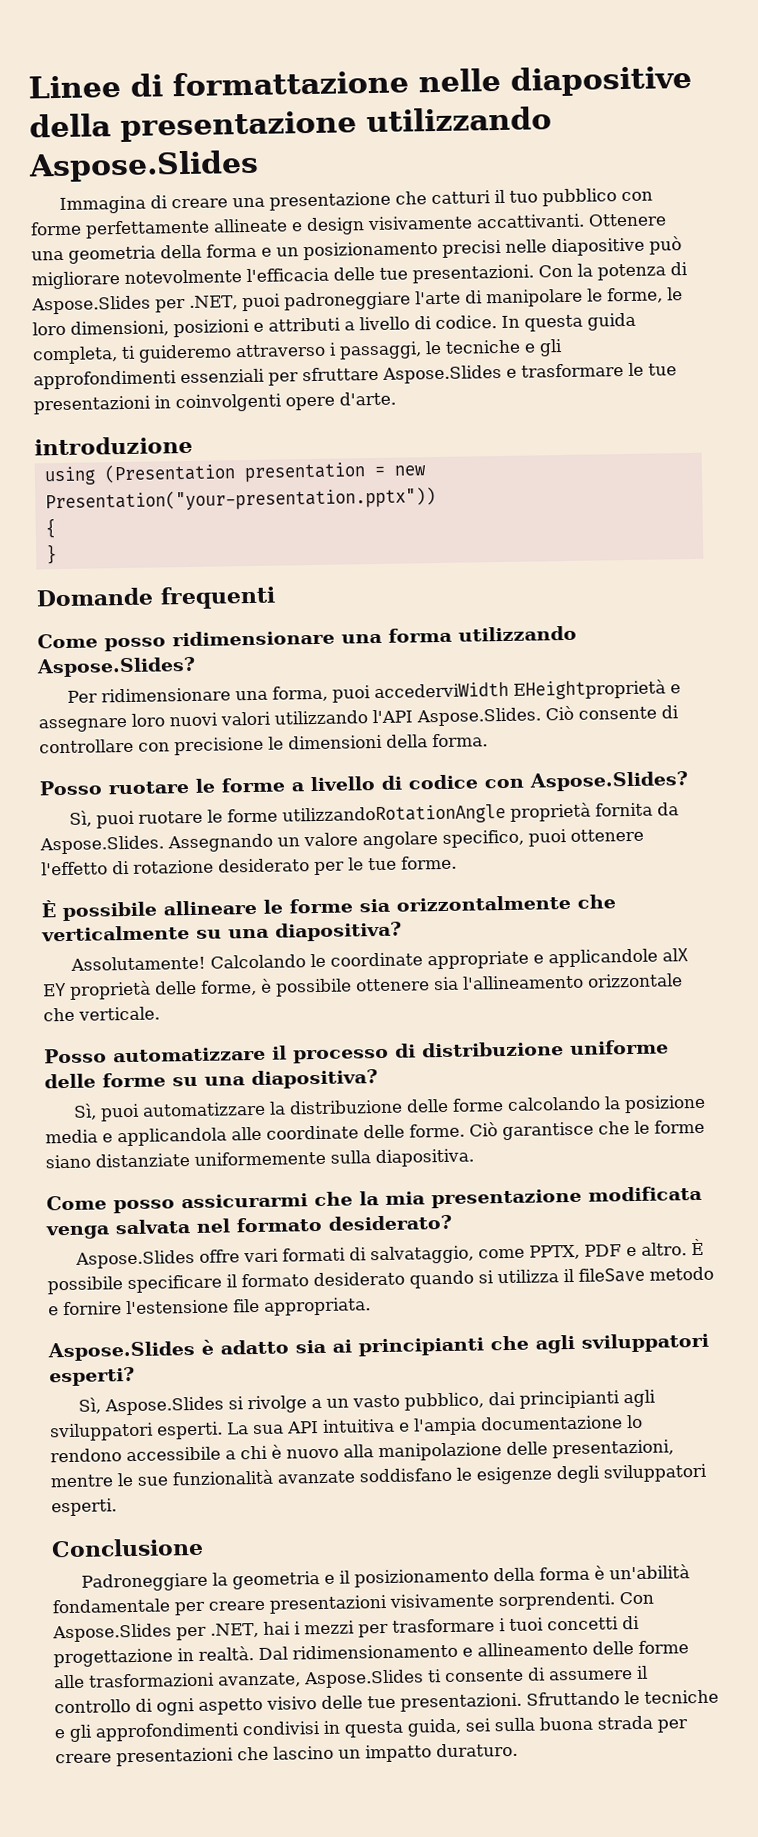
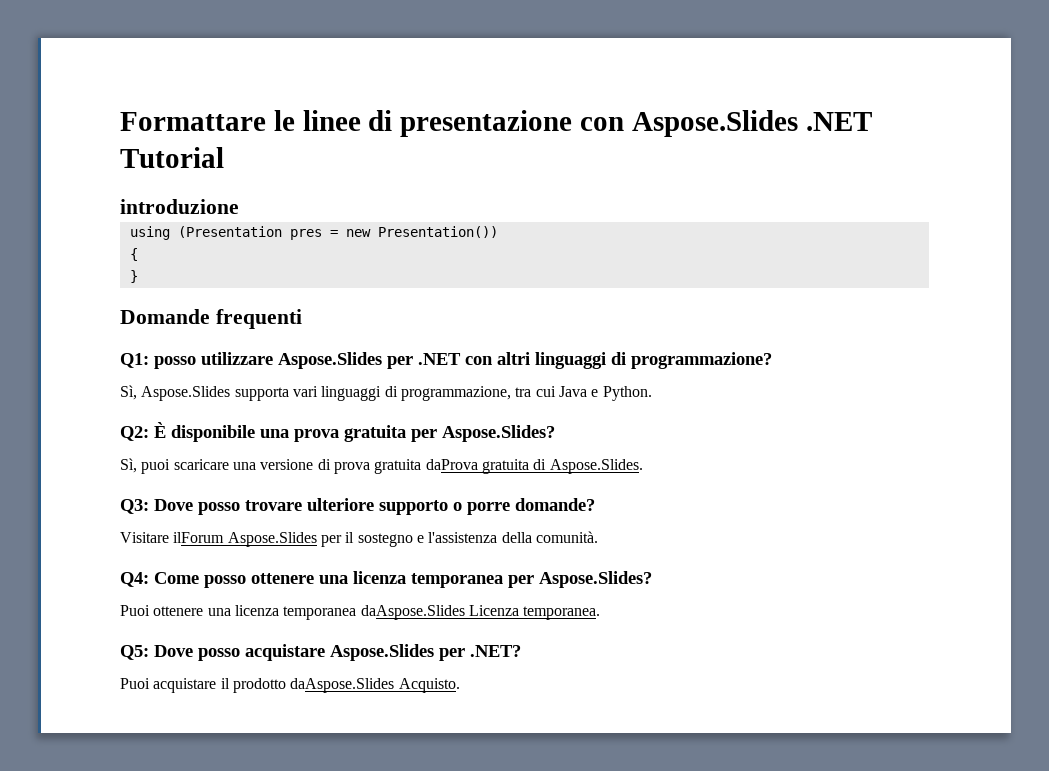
[28,64,692,99] [29,106,552,143] [28,149,259,183] [59,188,654,214] [30,213,667,239] [31,236,682,264] [31,262,688,290] [31,287,683,315] [32,312,636,338] [32,339,563,365] [33,362,677,390] [33,391,396,415] Linee di formattazione nelle diapositive della presentazione utilizzando Aspose.Slides // Immagina di creare una presentazione che catturi il tuo pubblico con forme perfettamente allineate e design visivamente accattivanti. Ottenere una geometria della forma e un posizionamento precisi nelle diapositive può migliorare notevolmente l'efficacia delle tue presentazioni. Con la potenza di Aspose.Slides per .NET, puoi padroneggiare l'arte di manipolare le forme, le loro dimensioni, posizioni e attributi a livello di codice. In questa guida completa, ti guideremo attraverso i passaggi, le tecniche e gli approfondimenti essenziali per sfruttare Aspose.Slides e trasformare le tue presentazioni in coinvolgenti opere d'arte. -> [120,110,872,137] [120,147,224,168] Formattare le linee di presentazione con Aspose.Slides .NET Tutorial
[243,462,366,483] presentation -> [289,229,322,240] pres
[44,487,436,513] Presentation("your-presentation.pptx")) -> [377,226,498,238] Presentation())
[37,625,577,652] [36,656,196,678] [67,679,682,703] [38,705,679,733] [39,733,488,756] [39,771,688,796] [69,802,680,829] [39,828,644,855] [41,855,457,876] [41,894,616,922] [41,921,402,942] [70,948,689,971] [42,973,683,1000] [43,1006,160,1022] [44,1039,669,1064] [44,1069,378,1090] [73,1094,707,1122] [45,1119,705,1147] [45,1148,474,1169] [46,1185,702,1214] [45,1214,452,1240] [75,1238,705,1269] [47,1266,714,1295] [48,1297,371,1316] [47,1332,709,1362] [49,1366,135,1387] [78,1389,657,1416] [49,1414,643,1442] [50,1439,674,1463] [50,1463,707,1488] [51,1498,117,1517] [51,1537,204,1558] [81,1564,691,1592] [52,1591,654,1616] [52,1615,640,1643] [53,1640,689,1668] [53,1665,648,1689] [54,1689,719,1716] [54,1715,688,1743] [55,1742,518,1767] Come posso ridimensionare una forma utilizzando Aspose.Slides? // Per ridimensionare una forma, puoi accederviWidth EHeightproprietà e assegnare loro nuovi valori utilizzando l'API Aspose.Slides. Ciò consente di controllare con precisione le dimensioni della forma. // Posso ruotare le forme a livello di codice con Aspose.Slides? // Sì, puoi ruotare le forme utilizzandoRotationAngle proprietà fornita da Aspose.Slides. Assegnando un valore angolare specifico, puoi ottenere l'effetto di rotazione desiderato per le tue forme. // È possibile allineare le forme sia orizzontalmente che verticalmente su una diapositiva? // Assolutamente! Calcolando le coordinate appropriate e applicandole alX EY proprietà delle forme, è possibile ottenere sia l'allineamento orizzontale che verticale. // Posso automatizzare il processo di distribuzione uniforme delle forme su una diapositiva? // Sì, puoi automatizzare la distribuzione delle forme calcolando la posizione media e applicandola alle coordinate delle forme. Ciò garantisce che le forme siano distanziate uniformemente sulla diapositiva. // Come posso assicurarmi che la mia presentazione modificata venga salvata nel formato desiderato? // Aspose.Slides offre vari formati di salvataggio, come PPTX, PDF e altro. È possibile specificare il formato desiderato quando si utilizza il fileSave metodo e fornire l'estensione file appropriata. // Aspose.Slides è adatto sia ai principianti che agli sviluppatori esperti? // Sì, Aspose.Slides si rivolge a un vasto pubblico, dai principianti agli sviluppatori esperti. La sua API intuitiva e l'ampia documentazione lo rendono accessibile a chi è nuovo alla manipolazione delle presentazioni, mentre le sue funzionalità avanzate soddisfano le esigenze degli sviluppatori esperti. // Conclusione // Padroneggiare la geometria e il posizionamento della forma è un'abilità fondamentale per creare presentazioni visivamente sorprendenti. Con Aspose.Slides per .NET, hai i mezzi per trasformare i tuoi concetti di progettazione in realtà. Dal ridimensionamento e allineamento delle forme alle trasformazioni avanzate, Aspose.Slides ti consente di assumere il controllo di ogni aspetto visivo delle tue presentazioni. Sfruttando le tecniche e gli approfondimenti condivisi in questa guida, sei sulla buona strada per creare presentazioni che lascino un impatto duraturo. -> [120,352,772,369] [120,385,652,401] [120,422,555,442] [120,458,643,474] [120,498,595,515] [120,531,598,547] [120,571,652,588] [120,605,601,620] [120,644,521,661] [120,678,460,693] Q1: posso utilizzare Aspose.Slides per .NET con altri linguaggi di programmazione? // Sì, Aspose.Slides supporta vari linguaggi di programmazione, tra cui Java e Python. // Q2: È disponibile una prova gratuita per Aspose.Slides? // Sì, puoi scaricare una versione di prova gratuita daProva gratuita di Aspose.Slides. // Q3: Dove posso trovare ulteriore supporto o porre domande? // Visitare ilForum Aspose.Slides per il sostegno e l'assistenza della comunità. // Q4: Come posso ottenere una licenza temporanea per Aspose.Slides? // Puoi ottenere una licenza temporanea daAspose.Slides Licenza temporanea. // Q5: Dove posso acquistare Aspose.Slides per .NET? // Puoi acquistare il prodotto daAspose.Slides Acquisto.

